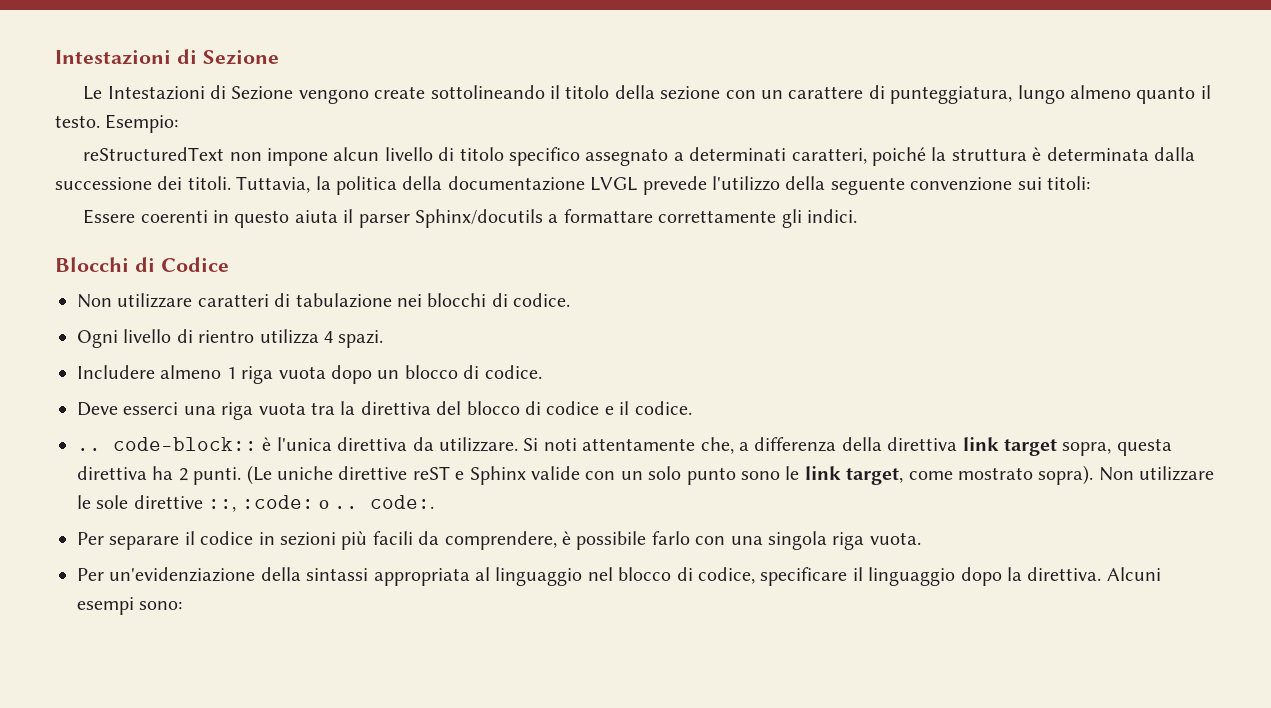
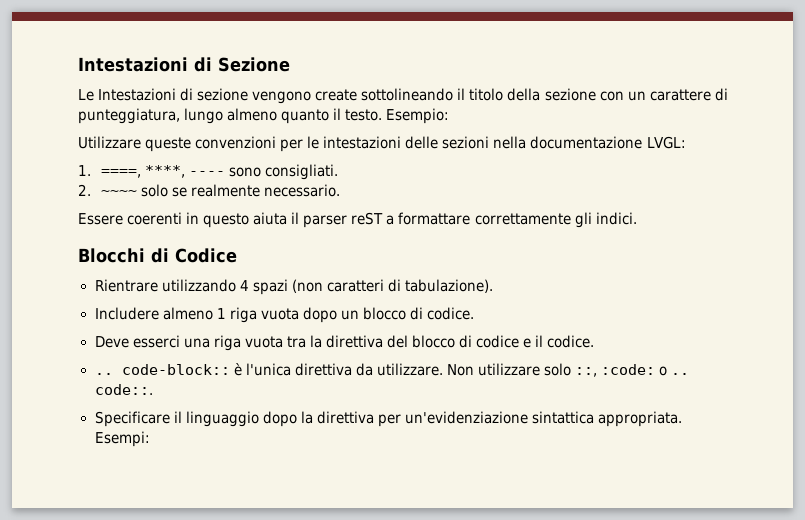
[231,86,294,100] Sezione -> [197,88,249,101] sezione
[83,147,1196,166] [55,176,1090,195] reStructuredText non impone alcun livello di titolo specifico assegnato a determinati caratteri, poiché la struttura è determinata dalla successione dei titoli. Tuttavia, la politica della documentazione LVGL prevede l'utilizzo della seguente convenzione sui titoli: -> [78,136,687,152] [78,164,338,180] [78,184,340,197] Utilizzare queste convenzioni per le intestazioni delle sezioni nella documentazione LVGL: // 1. ====, ****, ---- sono consigliati. // 2. ~~~~ solo se realmente necessario.
[415,209,544,228] Sphinx/docutils -> [351,212,384,225] reST
[77,293,571,308] [77,329,384,348] Non utilizzare caratteri di tabulazione nei blocchi di codice. // Ogni livello di rientro utilizza 4 spazi. -> [94,279,493,295] Rientrare utilizzando 4 spazi (non caratteri di tabulazione).
[523,437,1172,456] [77,465,1215,485] [77,495,435,512] [77,531,921,550] [77,567,1161,586] [77,597,183,615] Si noti attentamente che, a differenza della direttiva link target sopra, questa direttiva ha 2 punti. (Le uniche direttive reST e Sphinx valide con un solo punto sono le link target, come mostrato sopra). Non utilizzare le sole direttive ::, :code: o .. code:. // Per separare il codice in sezioni più facili da comprendere, è possibile farlo con una singola riga vuota. // Per un'evidenziazione della sintassi appropriata al linguaggio nel blocco di codice, specificare il linguaggio dopo la direttiva. Alcuni esempi sono: -> [446,363,690,377] [94,384,153,395] [94,411,682,427] [94,431,150,447] Non utilizzare solo ::, :code: o .. code::. // Specificare il linguaggio dopo la direttiva per un'evidenziazione sintattica appropriata. Esempi:

